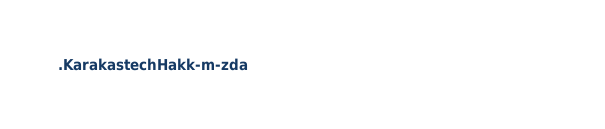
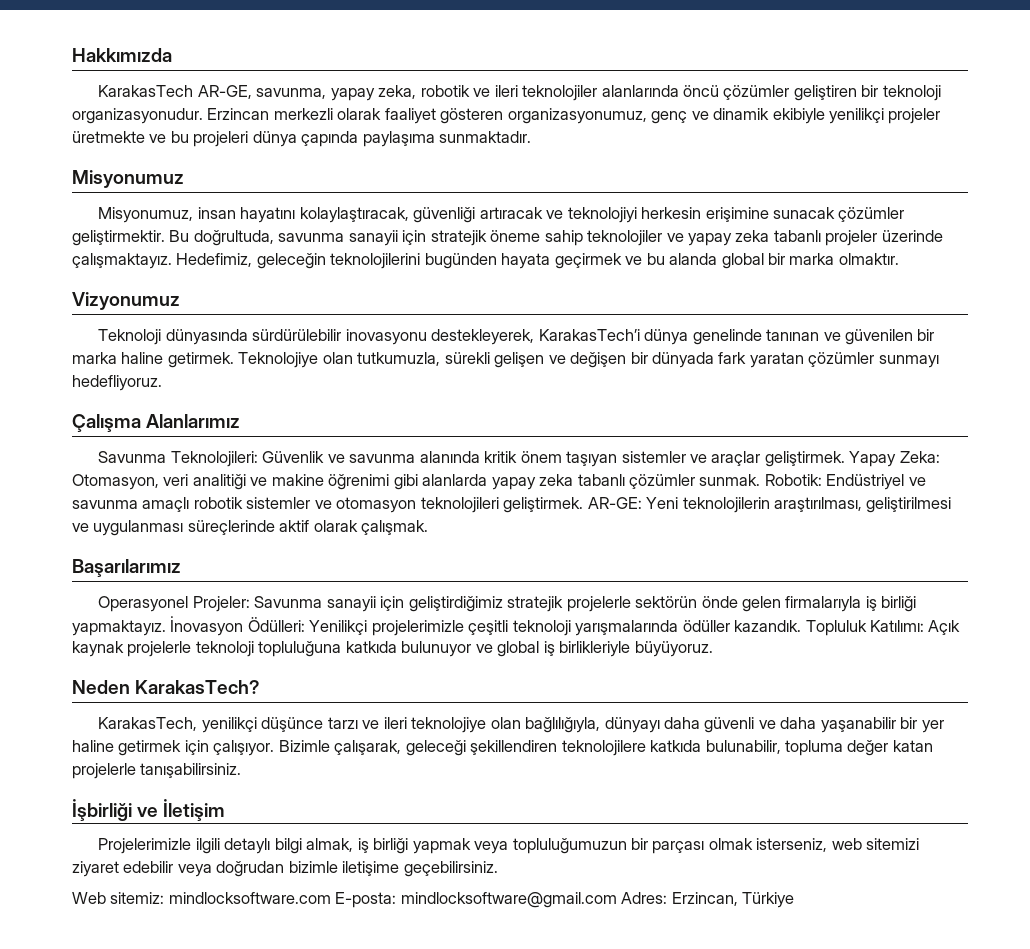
[58,58,248,71] .KarakastechHakk-m-zda -> [72,48,172,62] [98,85,941,101] [72,108,941,124] [72,131,532,147] [72,170,184,188] [98,207,905,223] [72,230,943,246] [72,253,899,269] [72,292,180,310] [98,329,935,345] [72,352,939,368] [72,375,162,391] [72,414,241,432] [98,451,940,467] [72,474,926,490] [72,497,952,513] [72,520,429,536] [72,559,181,577] [98,596,917,612] [72,616,961,636] [72,641,713,657] [72,680,261,694] [98,717,944,733] [72,740,933,756] [72,763,242,779] [72,799,226,821] [98,838,920,854] [72,861,498,877] [72,892,795,908] Hakkımızda // KarakasTech AR-GE, savunma, yapay zeka, robotik ve ileri teknolojiler alanlarında öncü çözümler geliştiren bir teknoloji organizasyonudur. Erzincan merkezli olarak faaliyet gösteren organizasyonumuz, genç ve dinamik ekibiyle yenilikçi projeler üretmekte ve bu projeleri dünya çapında paylaşıma sunmaktadır. // Misyonumuz // Misyonumuz, insan hayatını kolaylaştıracak, güvenliği artıracak ve teknolojiyi herkesin erişimine sunacak çözümler geliştirmektir. Bu doğrultuda, savunma sanayii için stratejik öneme sahip teknolojiler ve yapay zeka tabanlı projeler üzerinde çalışmaktayız. Hedefimiz, geleceğin teknolojilerini bugünden hayata geçirmek ve bu alanda global bir marka olmaktır. // Vizyonumuz // Teknoloji dünyasında sürdürülebilir inovasyonu destekleyerek, KarakasTech’i dünya genelinde tanınan ve güvenilen bir marka haline getirmek. Teknolojiye olan tutkumuzla, sürekli gelişen ve değişen bir dünyada fark yaratan çözümler sunmayı hedefliyoruz. // Çalışma Alanlarımız // Savunma Teknolojileri: Güvenlik ve savunma alanında kritik önem taşıyan sistemler ve araçlar geliştirmek. Yapay Zeka: Otomasyon, veri analitiği ve makine öğrenimi gibi alanlarda yapay zeka tabanlı çözümler sunmak. Robotik: Endüstriyel ve savunma amaçlı robotik sistemler ve otomasyon teknolojileri geliştirmek. AR-GE: Yeni teknolojilerin araştırılması, geliştirilmesi ve uygulanması süreçlerinde aktif olarak çalışmak. // Başarılarımız // Operasyonel Projeler: Savunma sanayii için geliştirdiğimiz stratejik projelerle sektörün önde gelen firmalarıyla iş birliği yapmaktayız. İnovasyon Ödülleri: Yenilikçi projelerimizle çeşitli teknoloji yarışmalarında ödüller kazandık. Topluluk Katılımı: Açık kaynak projelerle teknoloji topluluğuna katkıda bulunuyor ve global iş birlikleriyle büyüyoruz. // Neden KarakasTech? // KarakasTech, yenilikçi düşünce tarzı ve ileri teknolojiye olan bağlılığıyla, dünyayı daha güvenli ve daha yaşanabilir bir yer haline getirmek için çalışıyor. Bizimle çalışarak, geleceği şekillendiren teknolojilere katkıda bulunabilir, topluma değer katan projelerle tanışabilirsiniz. // İşbirliği ve İletişim // Projelerimizle ilgili detaylı bilgi almak, iş birliği yapmak veya topluluğumuzun bir parçası olmak isterseniz, web sitemizi ziyaret edebilir veya doğrudan bizimle iletişime geçebilirsiniz. // Web sitemiz: mindlocksoftware.com E-posta: mindlocksoftware@gmail.com Adres: Erzincan, Türkiye

